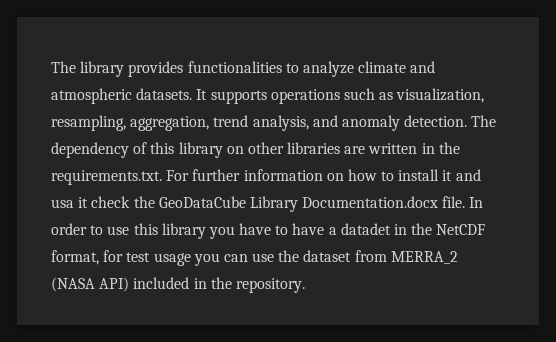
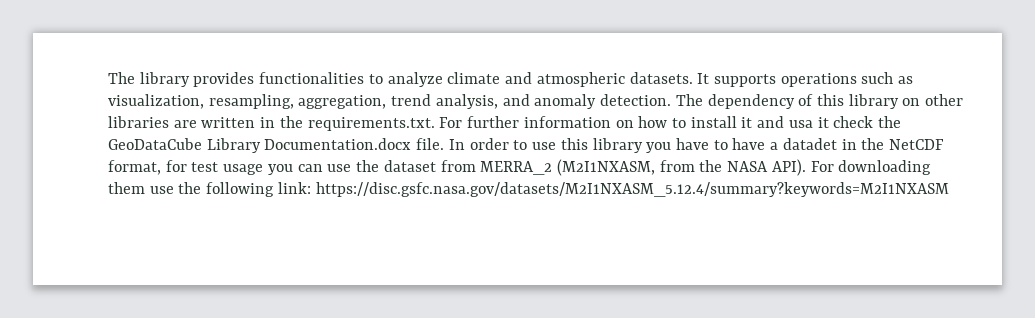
[51,277,305,293] (NASA API) included in the repository. -> [556,159,932,176] [108,182,949,197] (M2I1NXASM, from the NASA API). For downloading them use the following link: https://disc.gsfc.nasa.gov/datasets/M2I1NXASM_5.12.4/summary?keywords=M2I1NXASM

